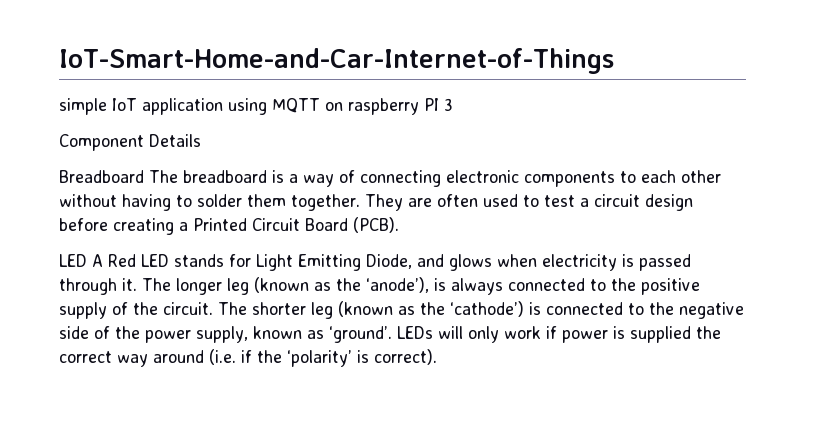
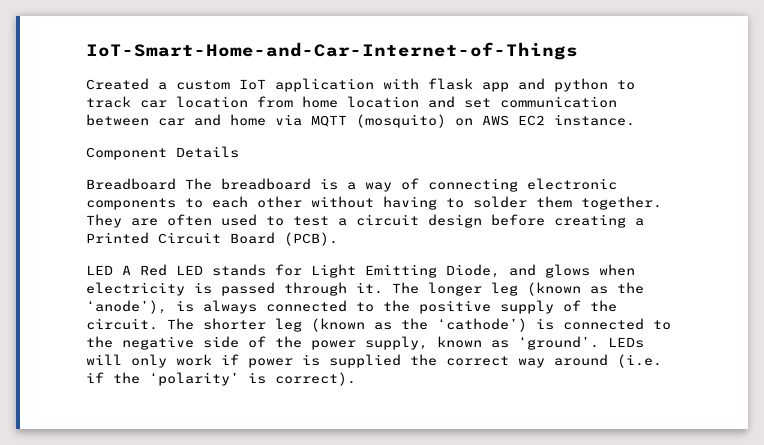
[59,98,453,115] simple IoT application using MQTT on raspberry PI 3 -> [86,78,635,92] [86,96,617,108] [86,114,635,128] Created a custom IoT application with flask app and python to track car location from home location and set communication between car and home via MQTT (mosquito) on AWS EC2 instance.

